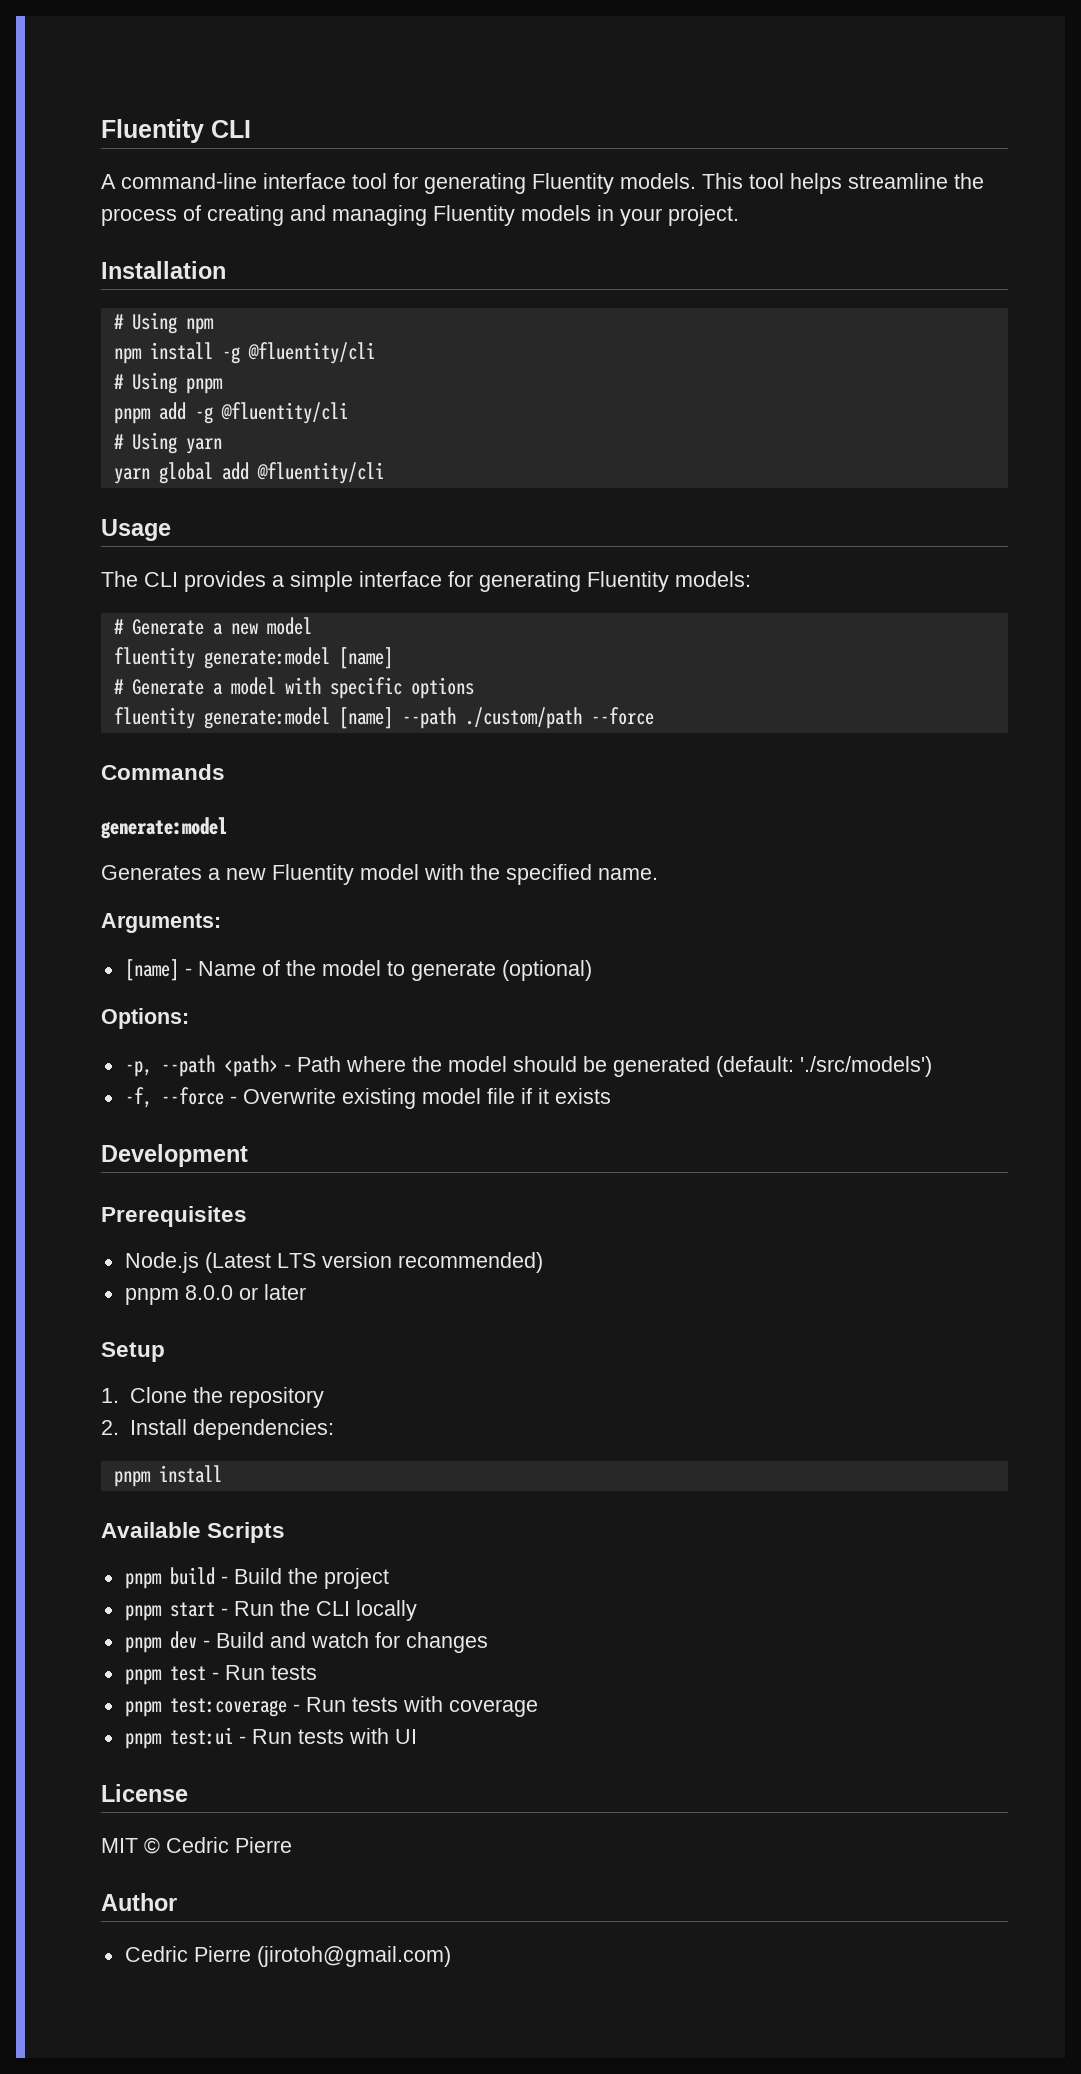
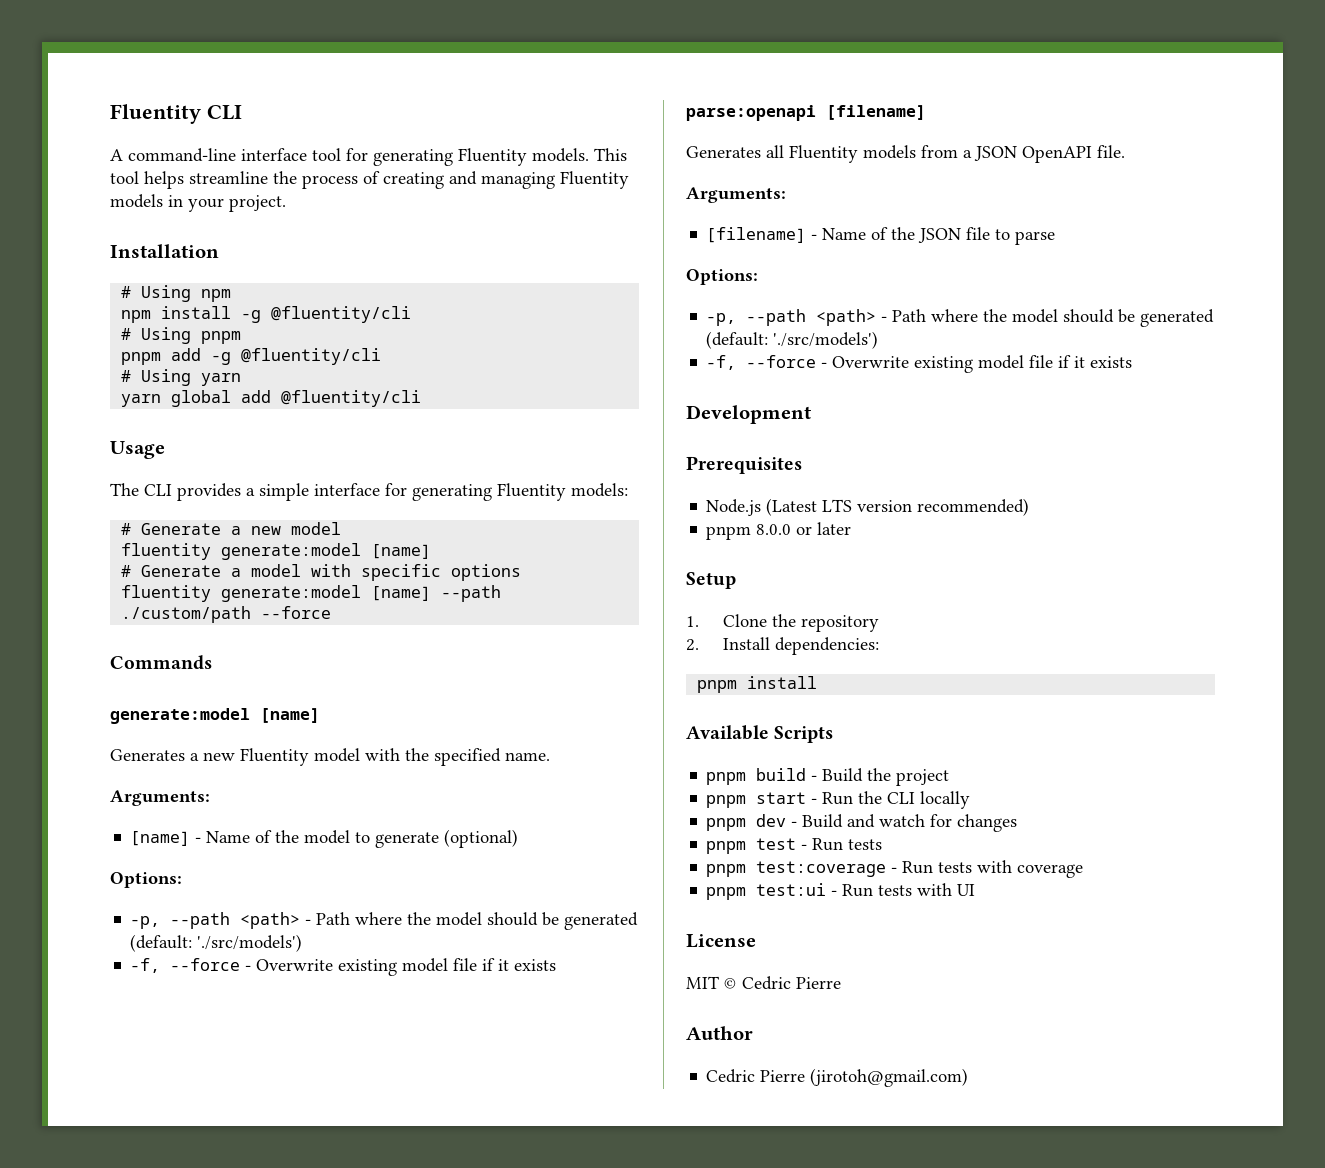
(227, 828) none -> [260,708,320,723] [name]
(611, 1096) none -> [686,105,926,121] [686,145,1125,163] [686,187,786,203] [706,227,1056,245] [686,269,758,285] [706,309,1215,327] [706,331,879,349] [706,355,1133,373] // parse:openapi [filename] // Generates all Fluentity models from a JSON OpenAPI file. // Arguments: // [filename] - Name of the JSON file to parse // Options: // -p, --path <path> - Path where the model should be generated (default: './src/models') // -f, --force - Overwrite existing model file if it exists

